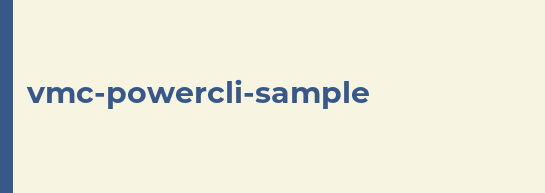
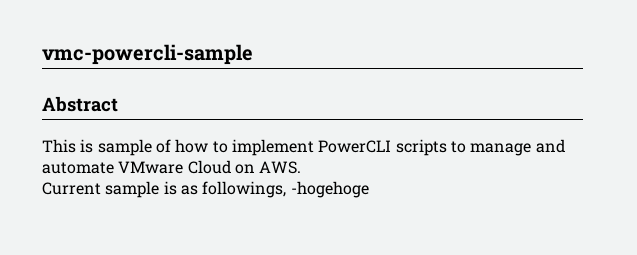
(370, 94) none -> [42,96,118,112] [42,139,565,156] [42,160,302,174] [42,181,369,198] // Abstract // This is sample of how to implement PowerCLI scripts to manage and automate VMware Cloud on AWS. // Current sample is as followings, -hogehoge

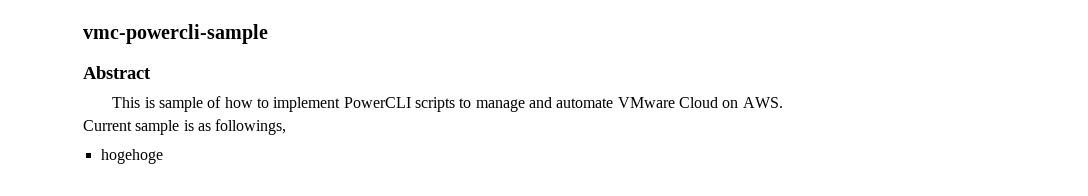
[290,181,369,198] -hogehoge -> [100,149,163,164] // hogehoge

